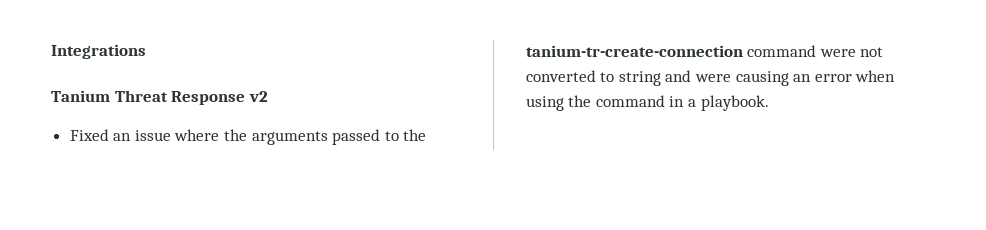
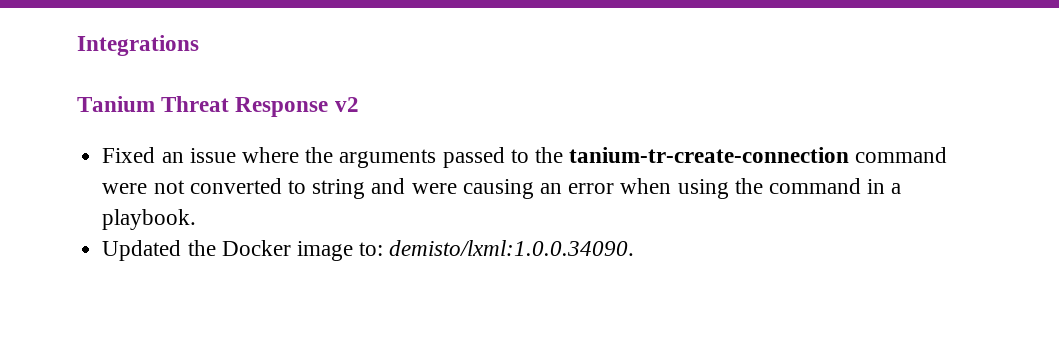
(769, 103) none -> [102,240,635,261] // Updated the Docker image to: demisto/lxml:1.0.0.34090.

